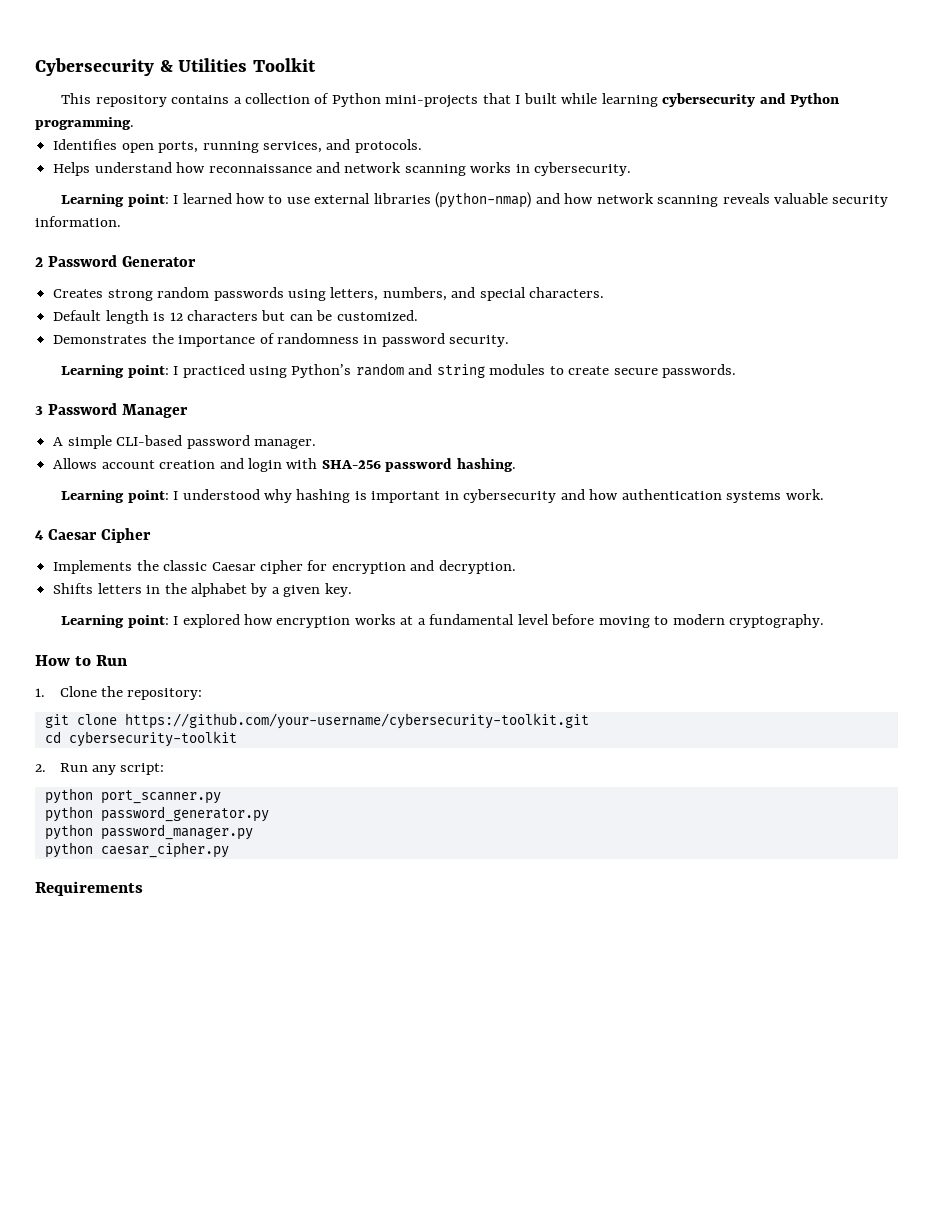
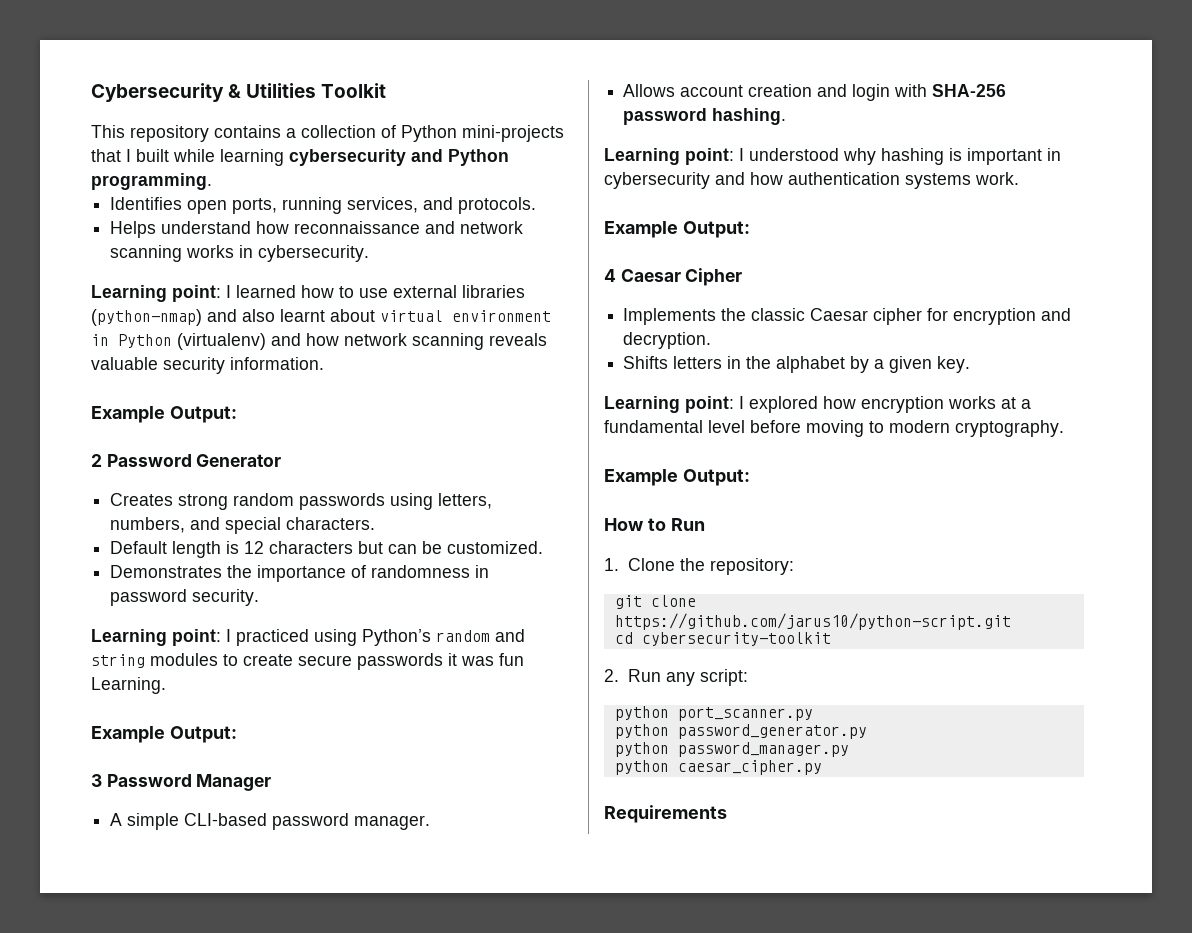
(560, 198) none -> [242,309,551,322] [91,333,301,350] also learnt about virtual environment in Python (virtualenv) and
(121, 221) none -> [91,406,237,423] // Example Output:
[662,364,737,378] passwords. -> [357,653,524,670] [91,677,166,694] [91,726,237,743] passwords it was fun Learning. // Example Output:
(824, 494) none -> [604,221,750,238] // Example Output:
(824, 621) none -> [604,469,750,486] // Example Output:
[124,713,589,729] https://github.com/your-username/cybersecurity-toolkit.git -> [614,613,1011,630] https://github.com/jarus10/python-script.git

